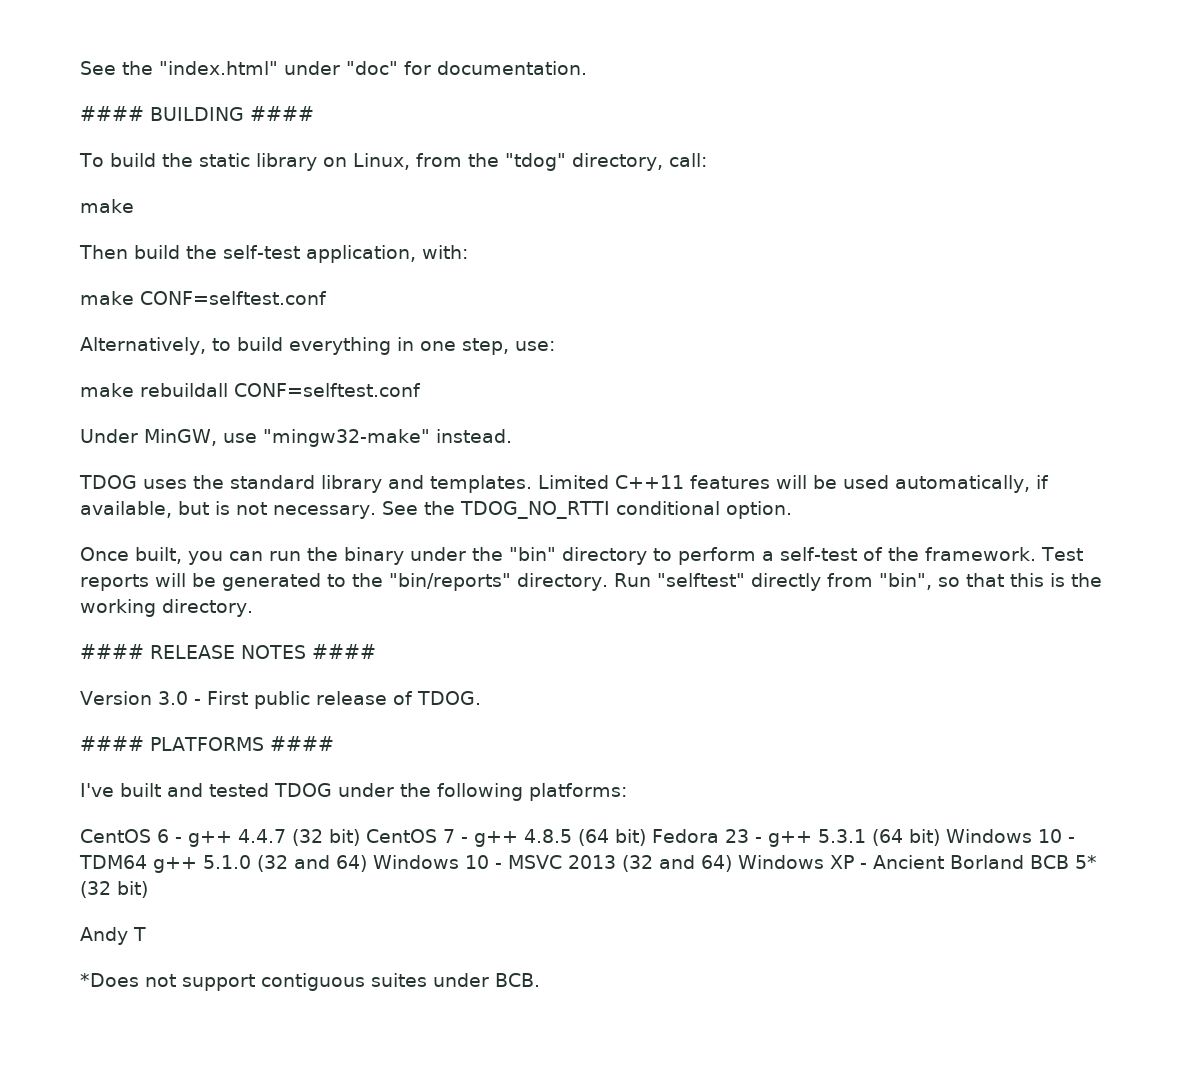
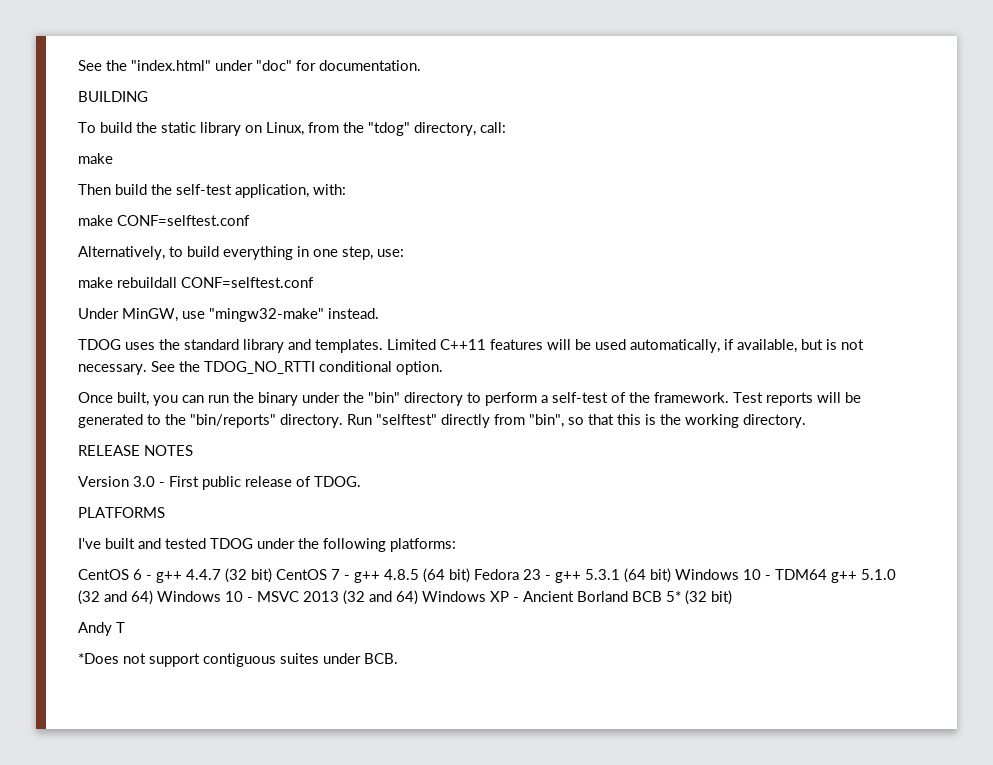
[80,106,144,121] #### -> (421, 65) none
[250,106,314,121] #### -> (148, 96) none
[80,644,144,659] #### -> (806, 421) none
[312,644,376,659] #### -> (193, 450) none
[80,736,144,751] #### -> (361, 481) none
[269,736,334,751] #### -> (165, 512) none

